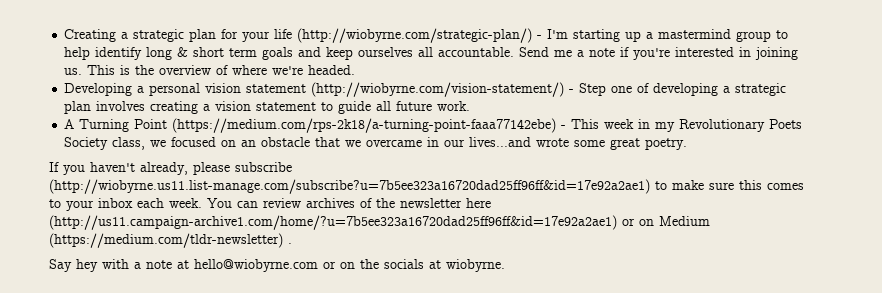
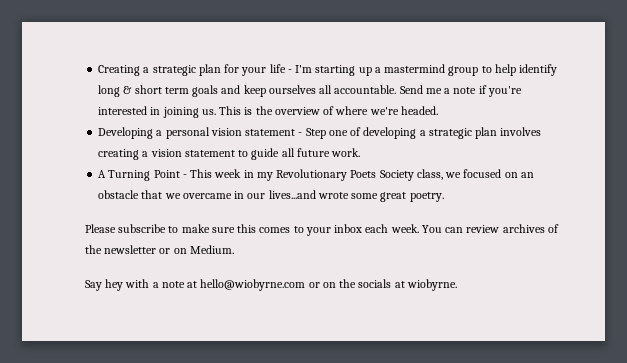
[297,28,533,43] (http://wiobyrne.com/strategic-plan/) -> (286, 68) none
[311,82,565,97] (http://wiobyrne.com/vision-statement/) -> (296, 132) none
[172,118,557,133] (https://medium.com/rps-2k18/a-turning-point-faaa77142ebe) -> (180, 174) none
[49,162,292,175] [49,179,650,194] If you haven't already, please subscribe (http://wiobyrne.us11.list-manage.com/subscribe?u=7b5ee323a16720dad25ff96ff&id=17e92a2ae1) -> [85,224,167,233] Please subscribe
[466,198,491,208] [49,215,710,230] [49,233,292,248] here (http://us11.campaign-archive1.com/home/?u=7b5ee323a16720dad25ff96ff&id=17e92a2ae1) or on Medium (https://medium.com/tldr-newsletter) . -> [159,245,234,254] or on Medium.

